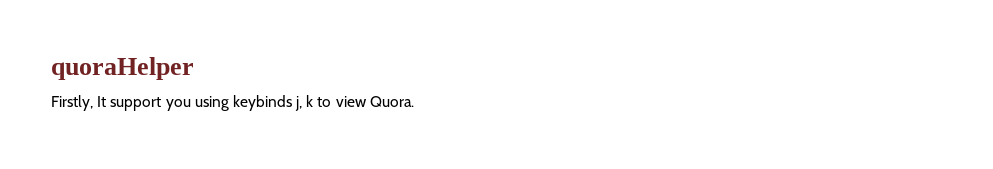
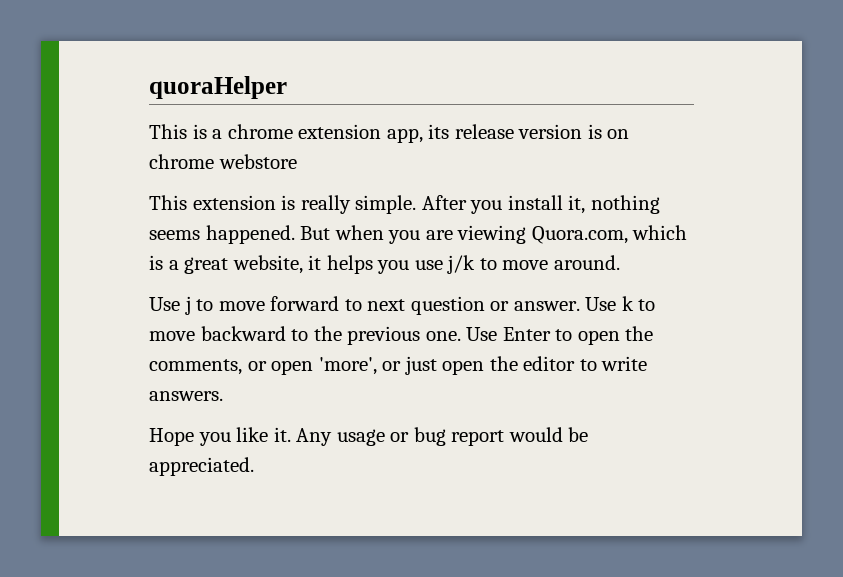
[51,95,414,111] Firstly, It support you using keybinds j, k to view Quora. -> [149,124,630,143] [149,154,297,169] [149,195,660,214] [149,225,688,244] [149,255,620,274] [149,296,656,315] [149,326,654,345] [149,356,648,375] [149,391,223,401] [149,427,589,446] [149,457,254,476] This is a chrome extension app, its release version is on chrome webstore // This extension is really simple. After you install it, nothing seems happened. But when you are viewing Quora.com, which is a great website, it helps you use j/k to move around. // Use j to move forward to next question or answer. Use k to move backward to the previous one. Use Enter to open the comments, or open 'more', or just open the editor to write answers. // Hope you like it. Any usage or bug report would be appreciated.

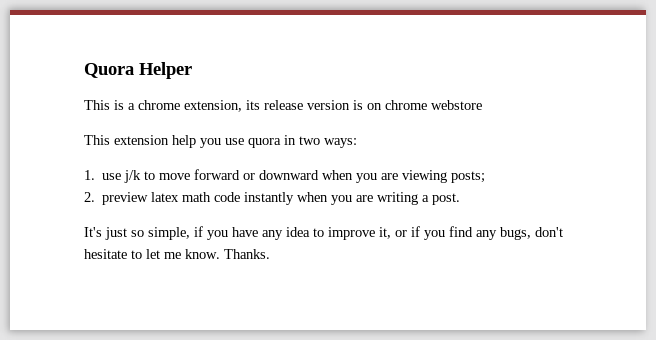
[149,76,287,99] quoraHelper -> [84,62,192,79] Quora Helper
[298,124,423,143] extension app, -> [184,100,242,112] extension,
[281,195,660,214] [149,225,688,244] [149,255,620,274] [149,296,656,315] [149,326,654,345] [149,356,648,375] [149,391,223,401] [149,427,589,446] [149,457,254,476] is really simple. After you install it, nothing seems happened. But when you are viewing Quora.com, which is a great website, it helps you use j/k to move around. // Use j to move forward to next question or answer. Use k to move backward to the previous one. Use Enter to open the comments, or open 'more', or just open the editor to write answers. // Hope you like it. Any usage or bug report would be appreciated. -> [172,135,357,148] [84,169,486,183] [84,192,461,205] [84,226,563,240] [84,249,270,259] help you use quora in two ways: // 1. use j/k to move forward or downward when you are viewing posts; // 2. preview latex math code instantly when you are writing a post. // It's just so simple, if you have any idea to improve it, or if you find any bugs, don't hesitate to let me know. Thanks.

